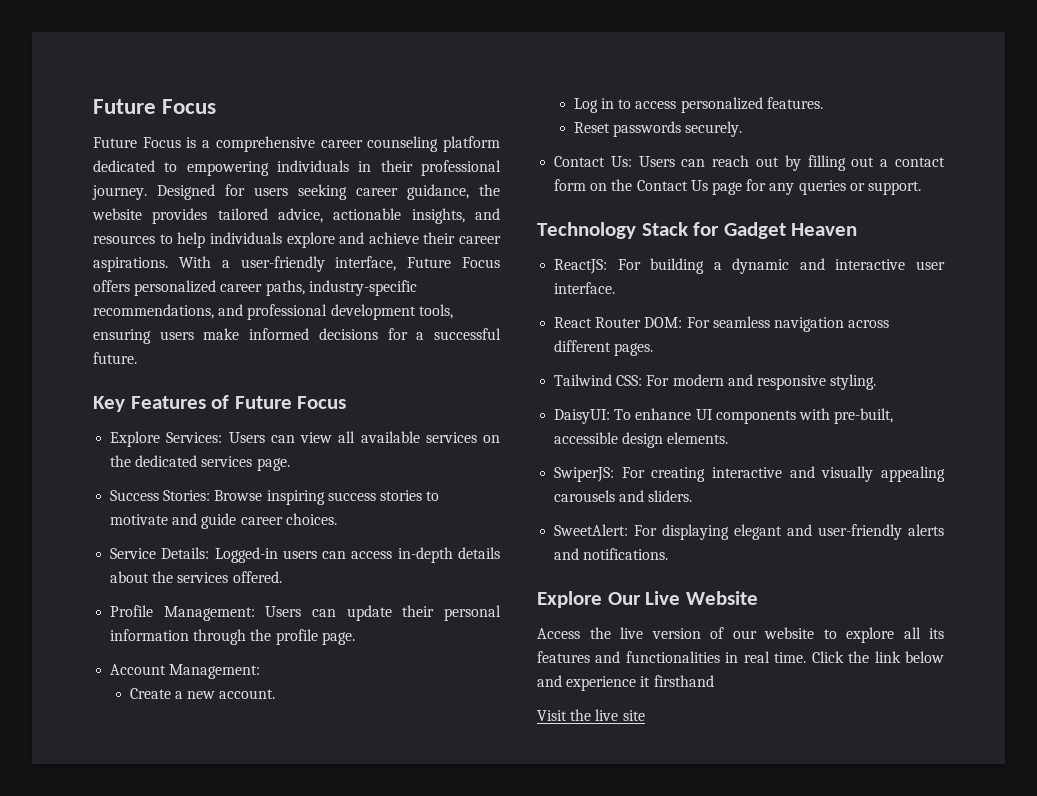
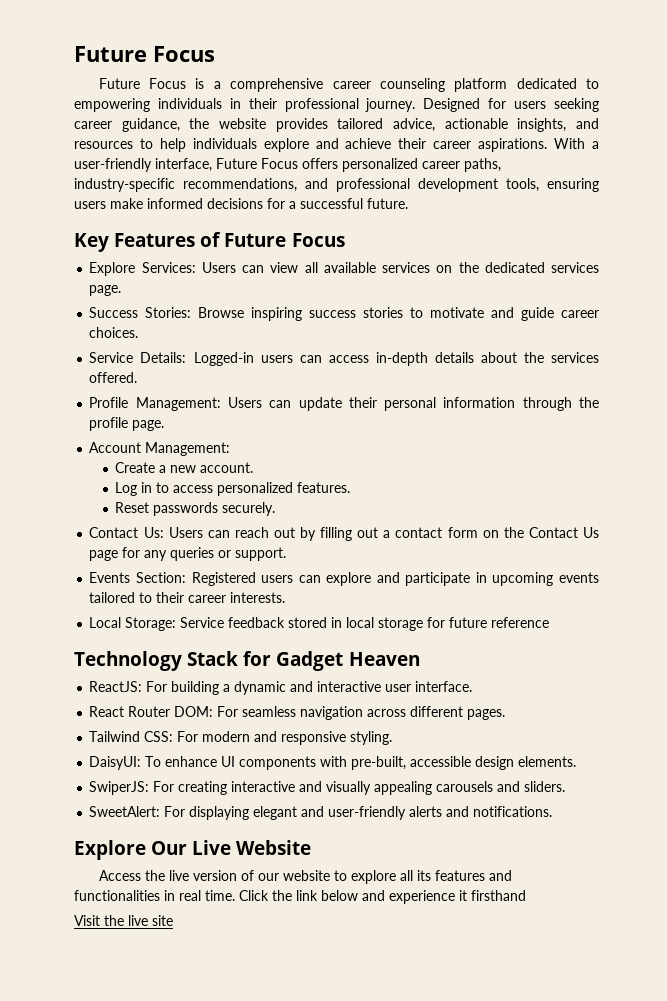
(921, 188) none -> [89,572,599,586] [89,592,286,603] [89,617,550,631] // Events Section: Registered users can explore and participate in upcoming events tailored to their career interests. // Local Storage: Service feedback stored in local storage for future reference

